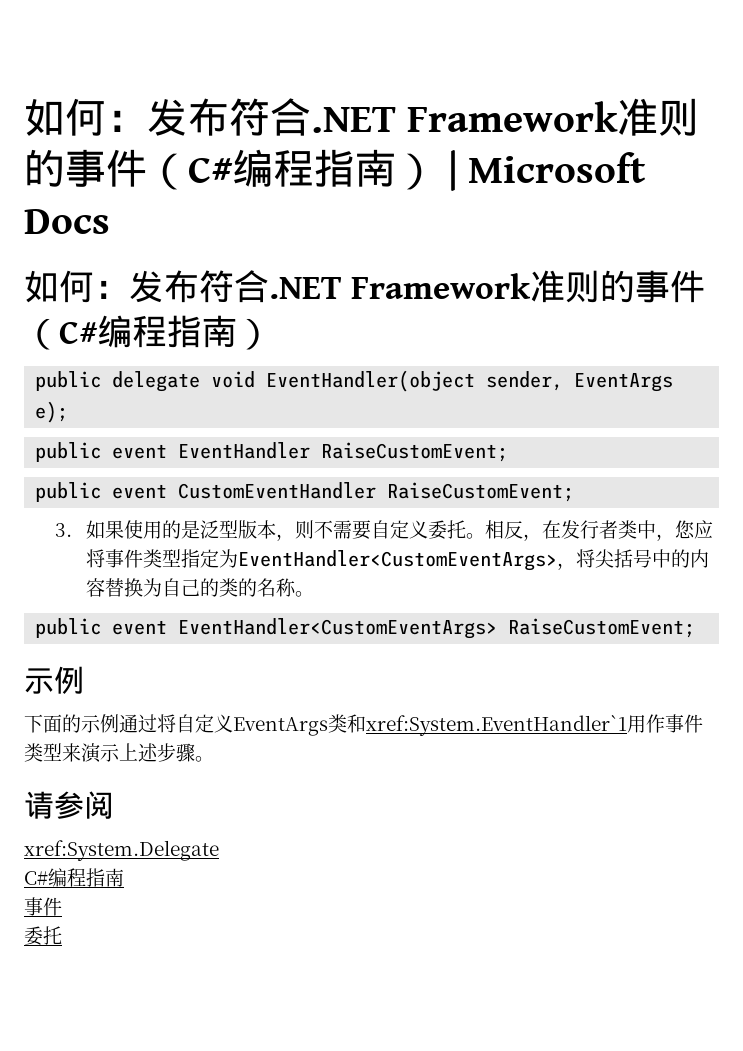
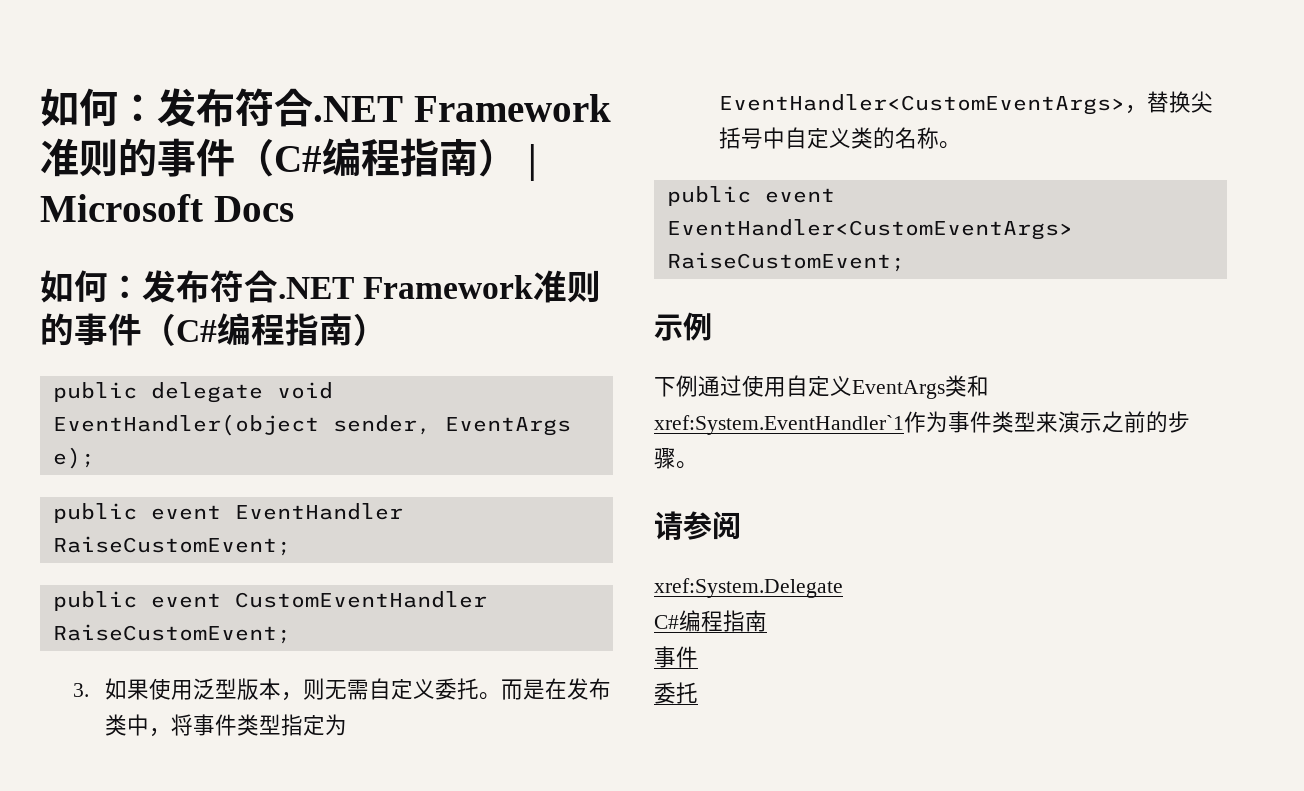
[161,520,200,539] 的是 -> (194, 690) none
[313,520,371,540] 不需要 -> [325,679,370,700] 无需
[484,520,713,541] 相反，在发行者类中，您应 -> [501,678,612,700] [105,714,172,737] 而是在发布类中，
[575,549,595,568] 将 -> [1147,91,1192,113] 替换
[670,549,709,568] [85,578,219,597] 的内容替换为自己的 -> [785,127,852,149] 自定义
[43,714,176,733] 面的示例通过将 -> [676,375,786,397] 例通过使用
[627,714,665,733] 用作 -> [904,411,948,433] 作为
[119,743,158,762] 上述 -> [1102,411,1168,433] 之前的

